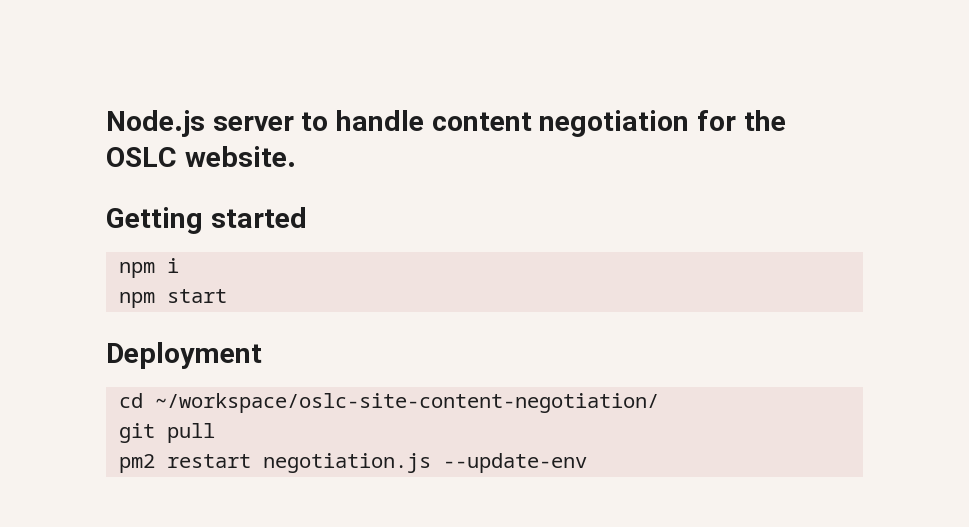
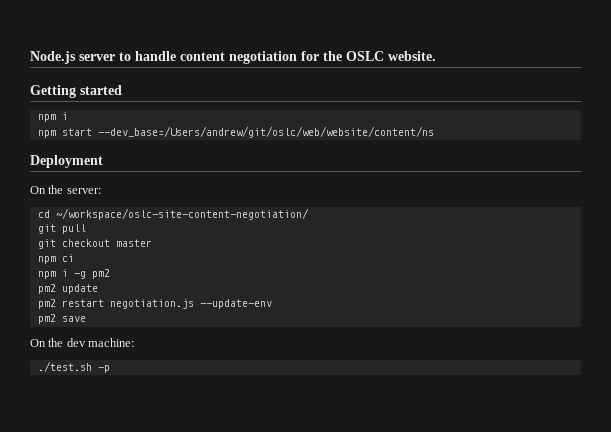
(227, 296) none -> [97,126,434,138] --dev_base=/Users/andrew/git/oslc/web/website/content/ns
(262, 355) none -> [30,185,101,194] // On the server:
[118,453,587,473] pm2 restart negotiation.js --update-env -> [37,239,152,249] [37,254,74,264] [37,269,110,279] [37,284,98,294] [37,299,272,309] [37,314,86,324] [30,338,135,347] [37,361,110,373] git checkout master // npm ci // npm i -g pm2 // pm2 update // pm2 restart negotiation.js --update-env // pm2 save // On the dev machine: // ./test.sh -p

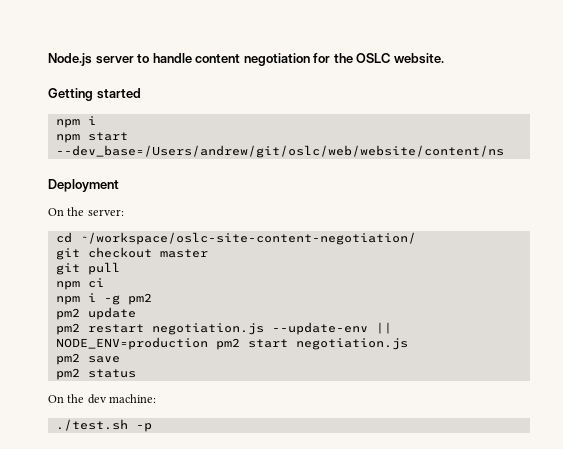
[61,224,86,234] [37,239,152,249] pull // git checkout master -> [87,247,208,258] [55,262,120,275] checkout master // git pull
(272, 304) none -> [375,322,392,334] [55,337,408,350] || NODE_ENV=production pm2 start negotiation.js
(86, 319) none -> [55,368,136,380] // pm2 status

